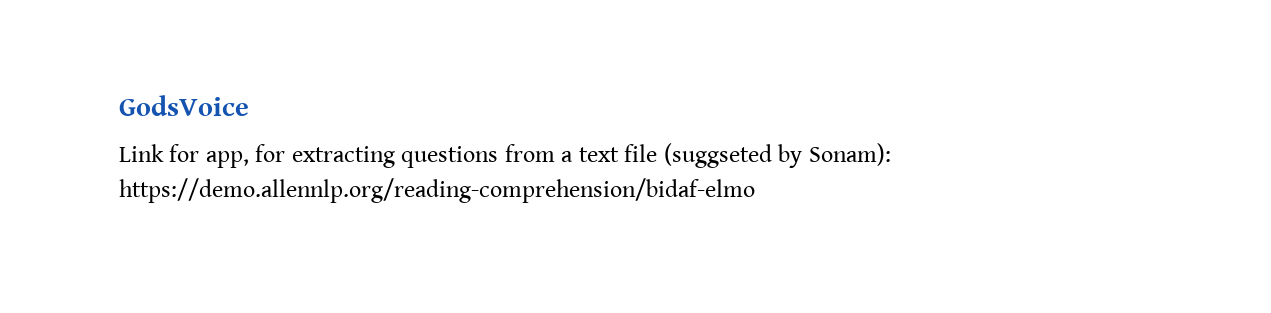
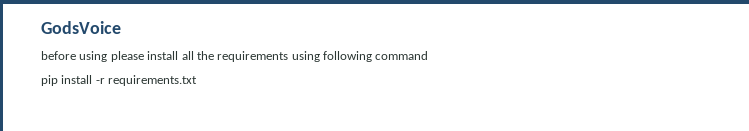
[119,143,891,168] [119,178,755,203] Link for app, for extracting questions from a text file (suggseted by Sonam): https://demo.allennlp.org/reading-comprehension/bidaf-elmo -> [41,51,429,62] [41,75,198,86] before using please install all the requirements using following command // pip install -r requirements.txt

